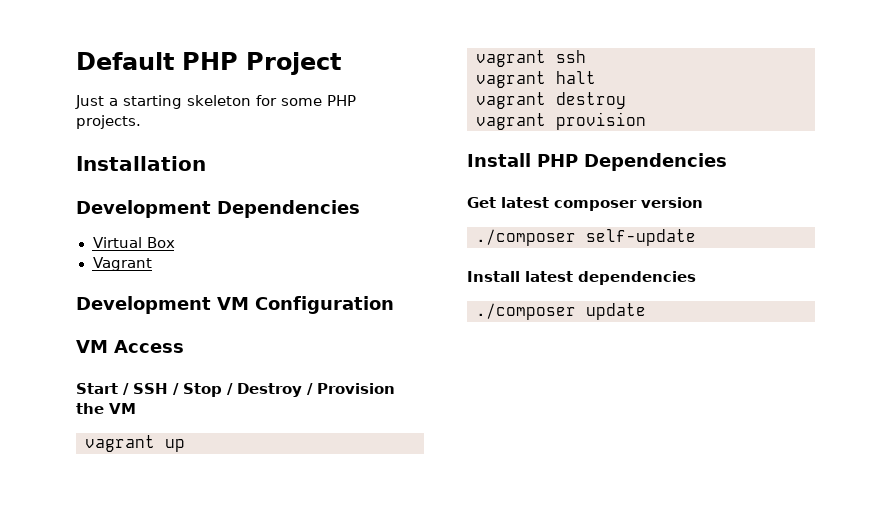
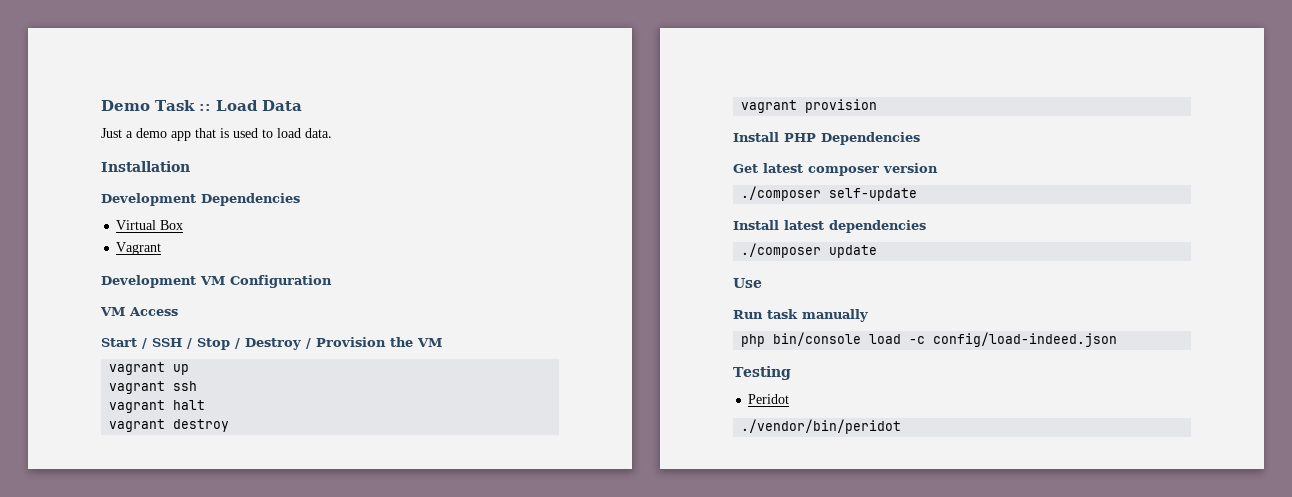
[76,52,341,75] [75,95,356,109] [76,115,141,129] Default PHP Project // Just a starting skeleton for some PHP projects. -> [101,100,302,111] [101,128,332,141] Demo Task :: Load Data // Just a demo app that is used to load data.
(646, 311) none -> [733,278,762,288] [733,309,868,322] [741,332,1118,347] [733,366,791,380] [748,394,790,404] [741,419,902,434] // Use // Run task manually // php bin/console load -c config/load-indeed.json // Testing // Peridot // ./vendor/bin/peridot

